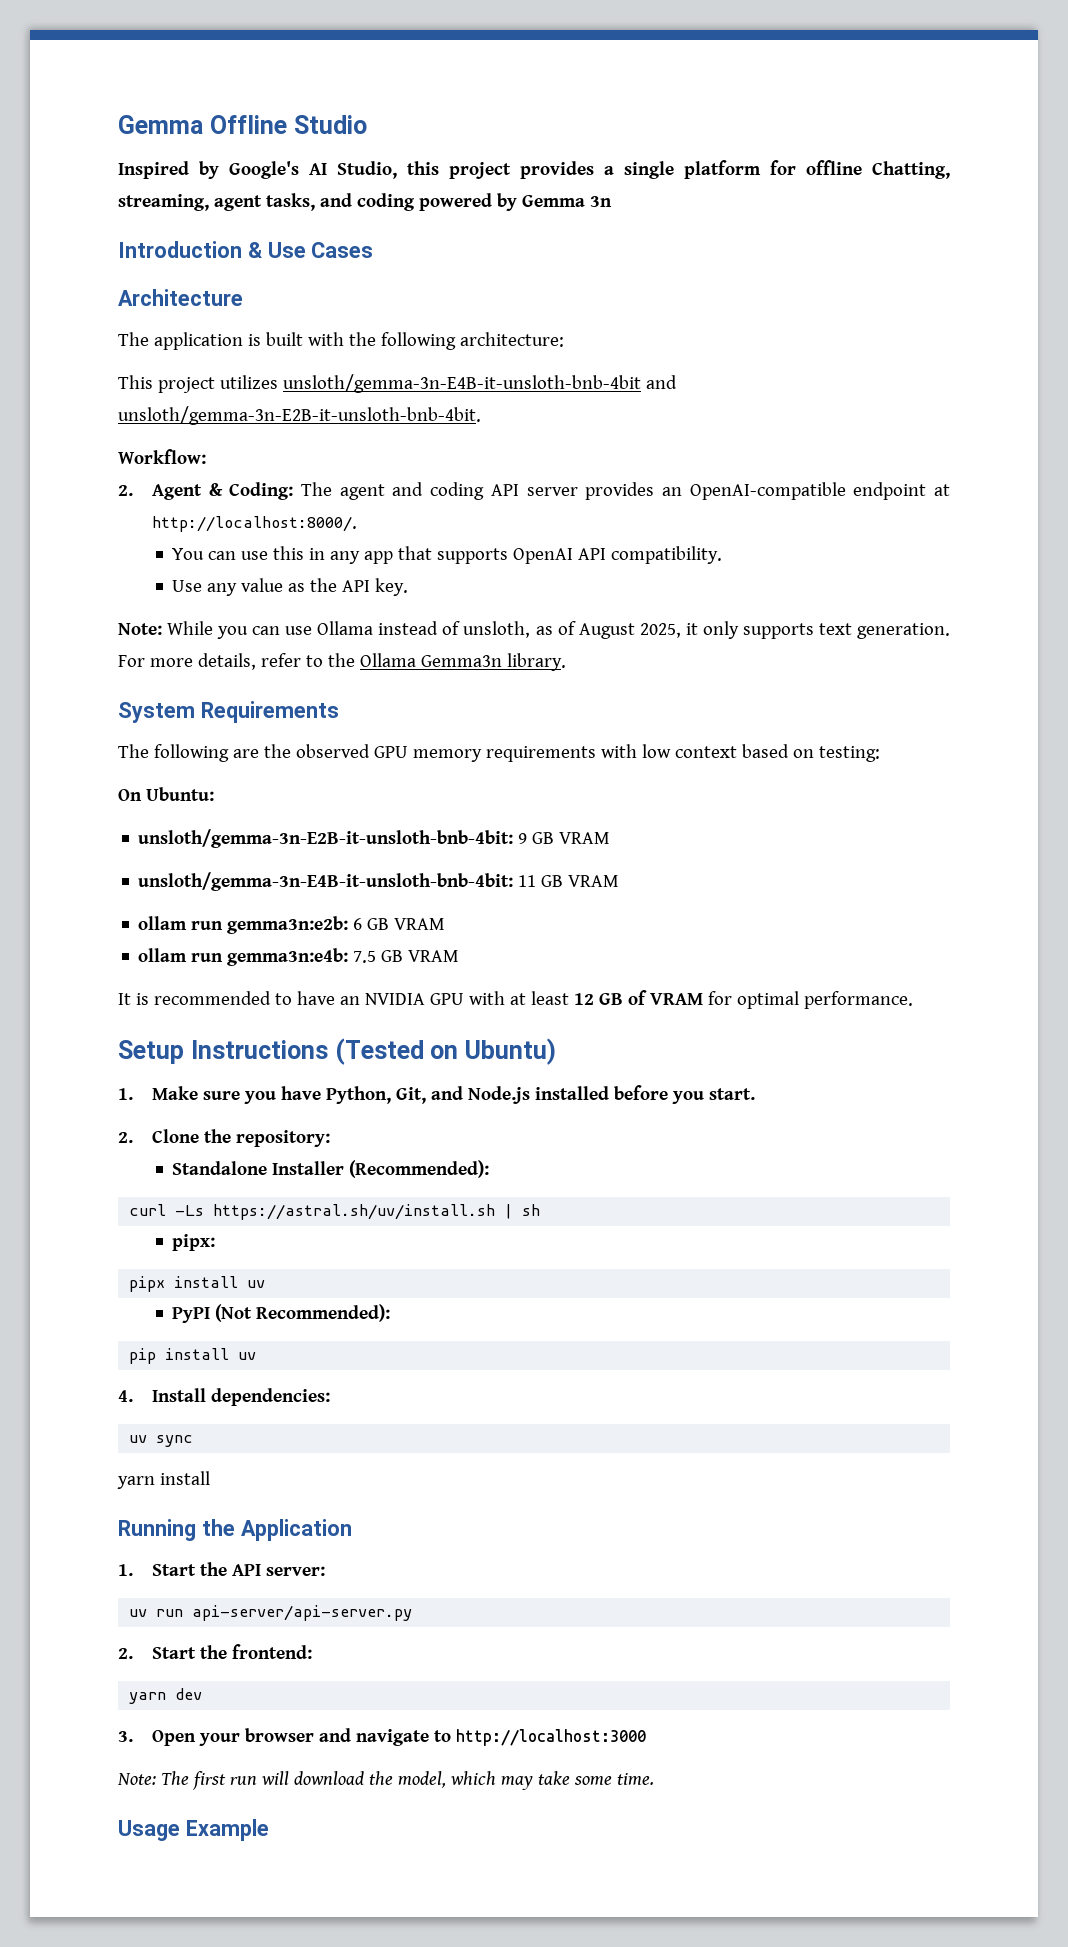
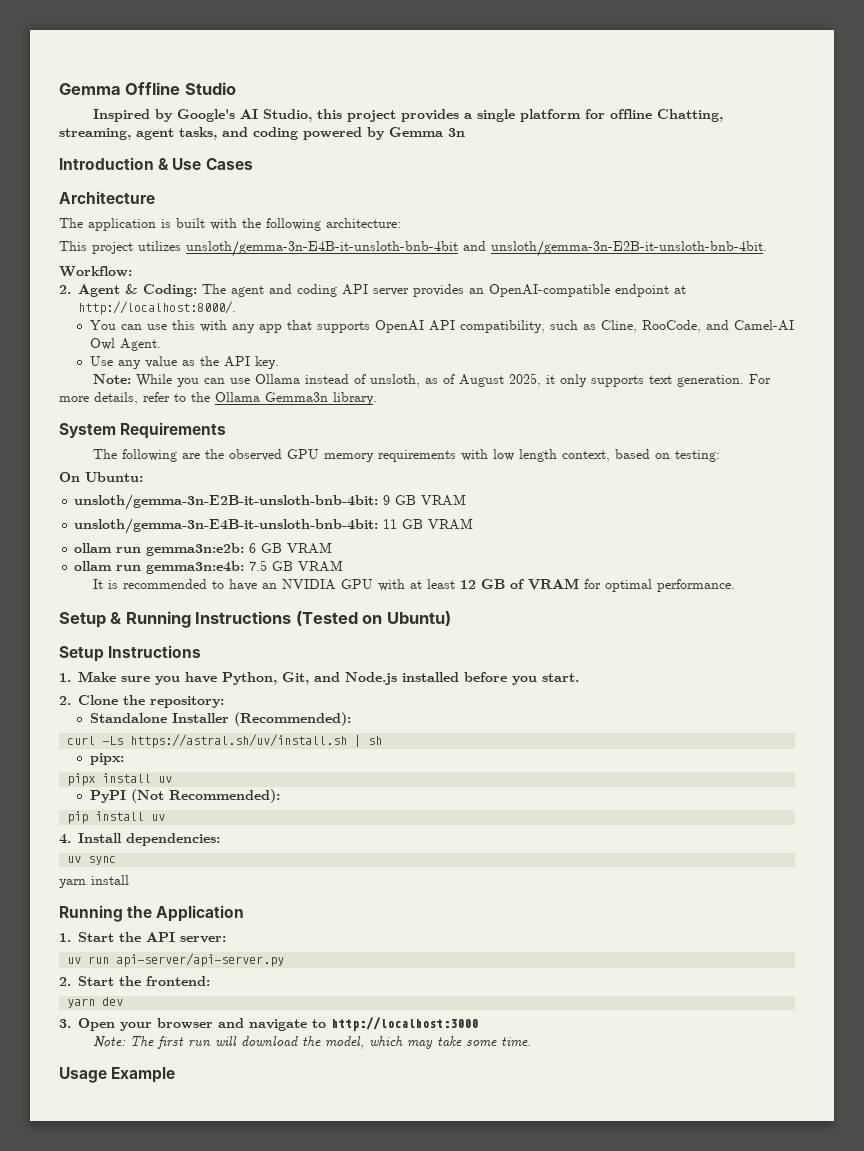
[309,548,326,560] in -> [199,320,227,332] with
[611,546,723,564] compatibility. -> [459,320,794,333] [89,338,161,351] compatibility, such as Cline, RooCode, and Camel-AI Owl Agent.
[674,746,737,758] context -> [519,449,611,462] length context,
(184, 1052) none -> [110,611,191,628] & Running
(556, 1051) none -> [59,645,202,662] // Setup Instructions

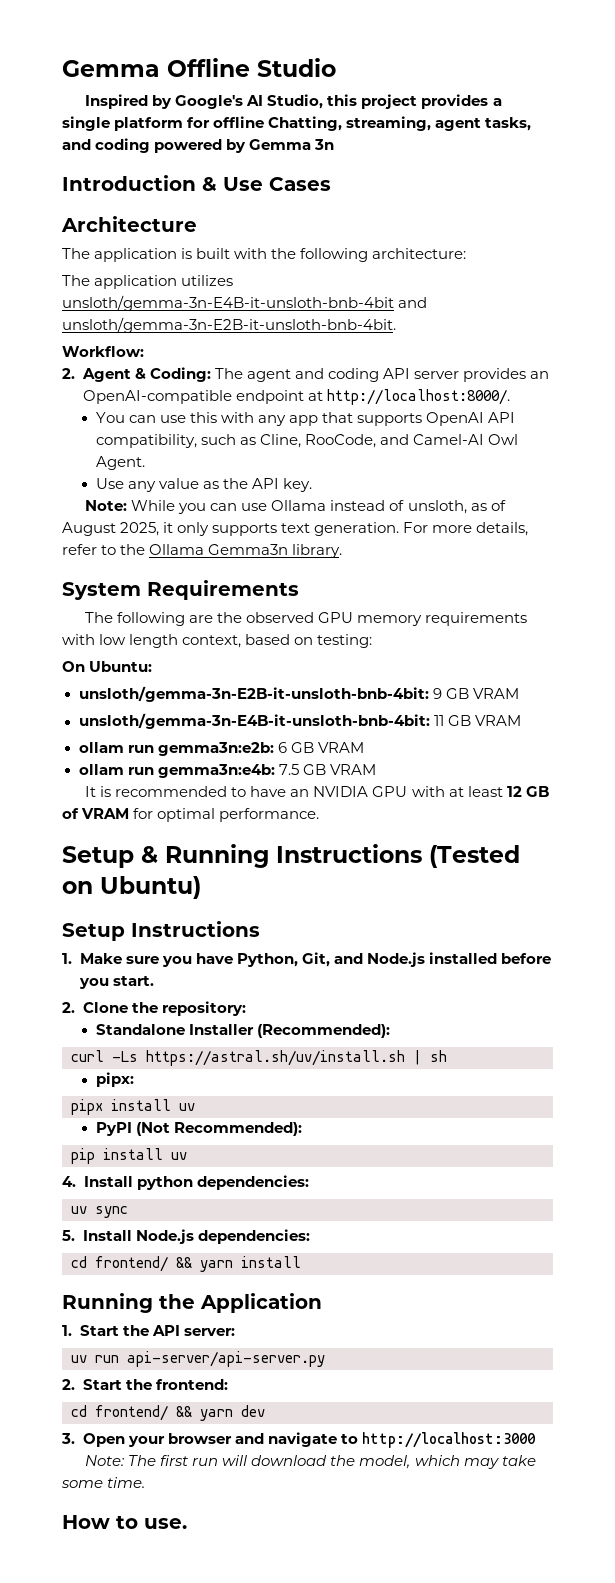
[59,241,133,254] This project -> [62,275,178,289] The application
(122, 838) none -> [136,1176,193,1190] python
(117, 860) none -> [62,1229,310,1244] [71,1256,192,1272] 5. Install Node.js dependencies: // cd frontend/ &&
(210, 981) none -> [71,1405,192,1421] cd frontend/ &&
[59,1067,176,1083] Usage Example -> [62,1515,187,1529] How to use.

